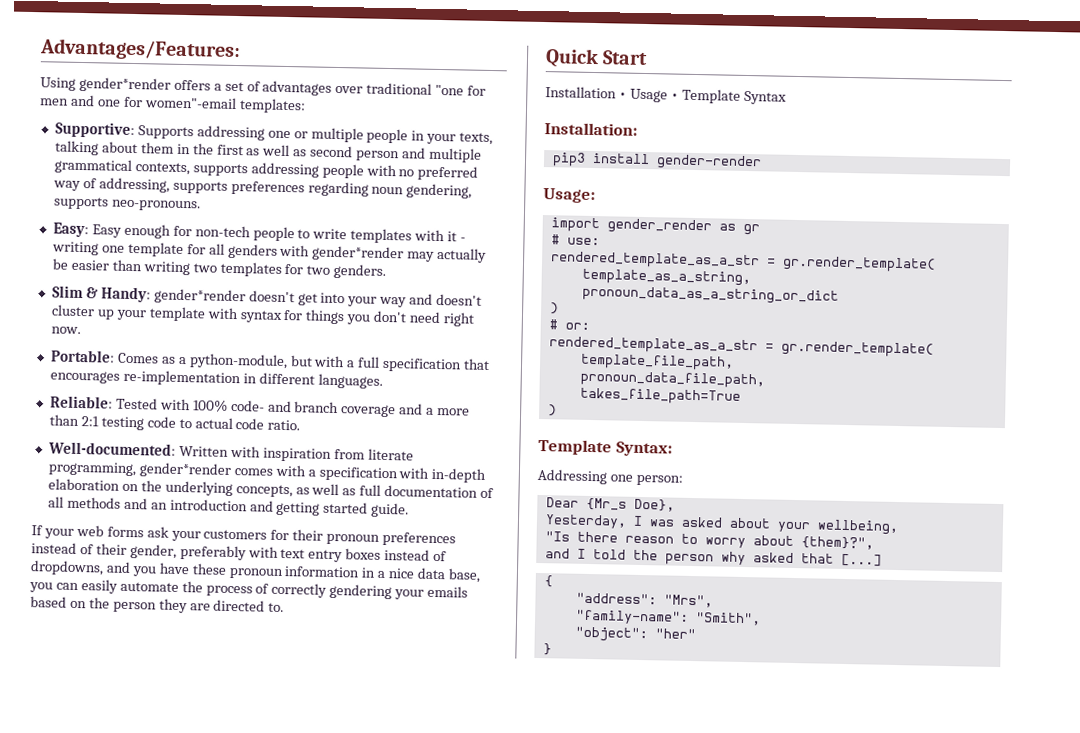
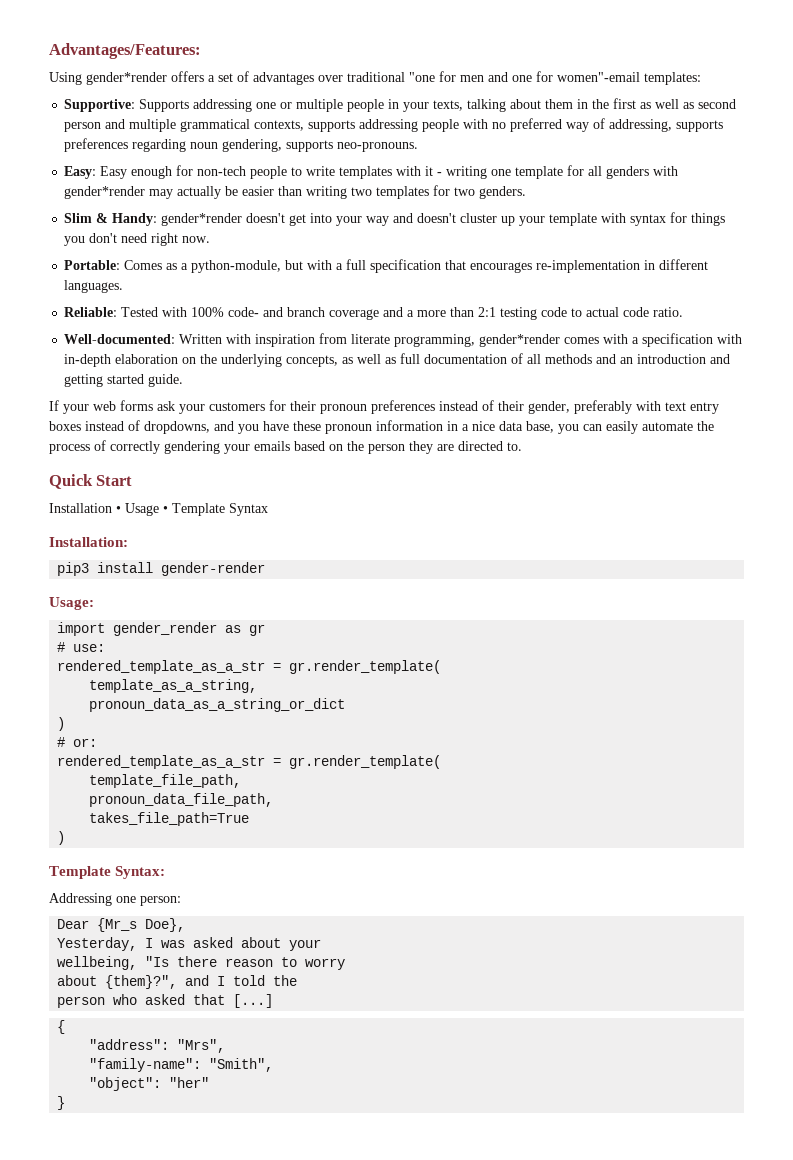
(811, 527) none -> (322, 945) //
(899, 527) // -> (138, 963) none
(746, 543) none -> (346, 964) //
(874, 543) // -> (178, 982) none
[664,551,746,566] person why -> [57,994,138,1008] // person who

